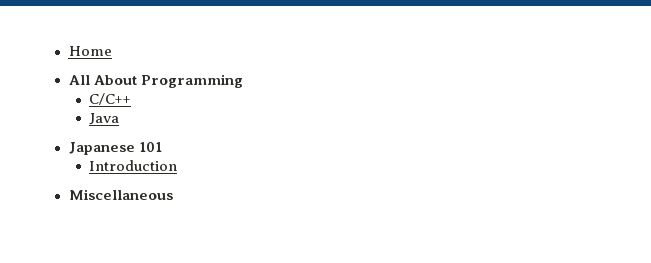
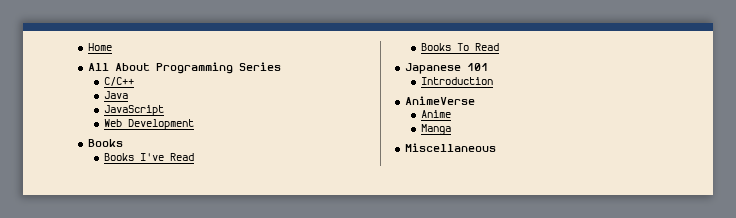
(243, 81) none -> [238,62,281,71] Series
(120, 119) none -> [103,105,164,116] [103,119,194,130] [87,139,123,147] [103,153,194,161] [420,43,499,51] // JavaScript // Web Development // Books // Books I've Read // Books To Read
(178, 165) none -> [404,96,475,105] [420,110,451,118] [420,124,451,135] // AnimeVerse // Anime // Manga

